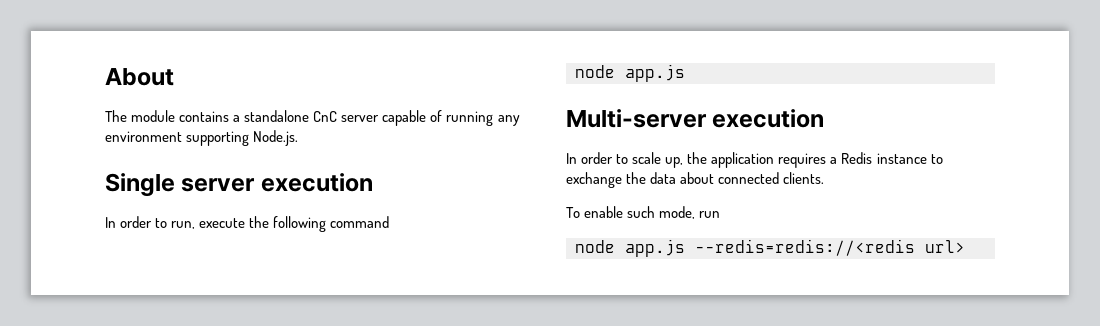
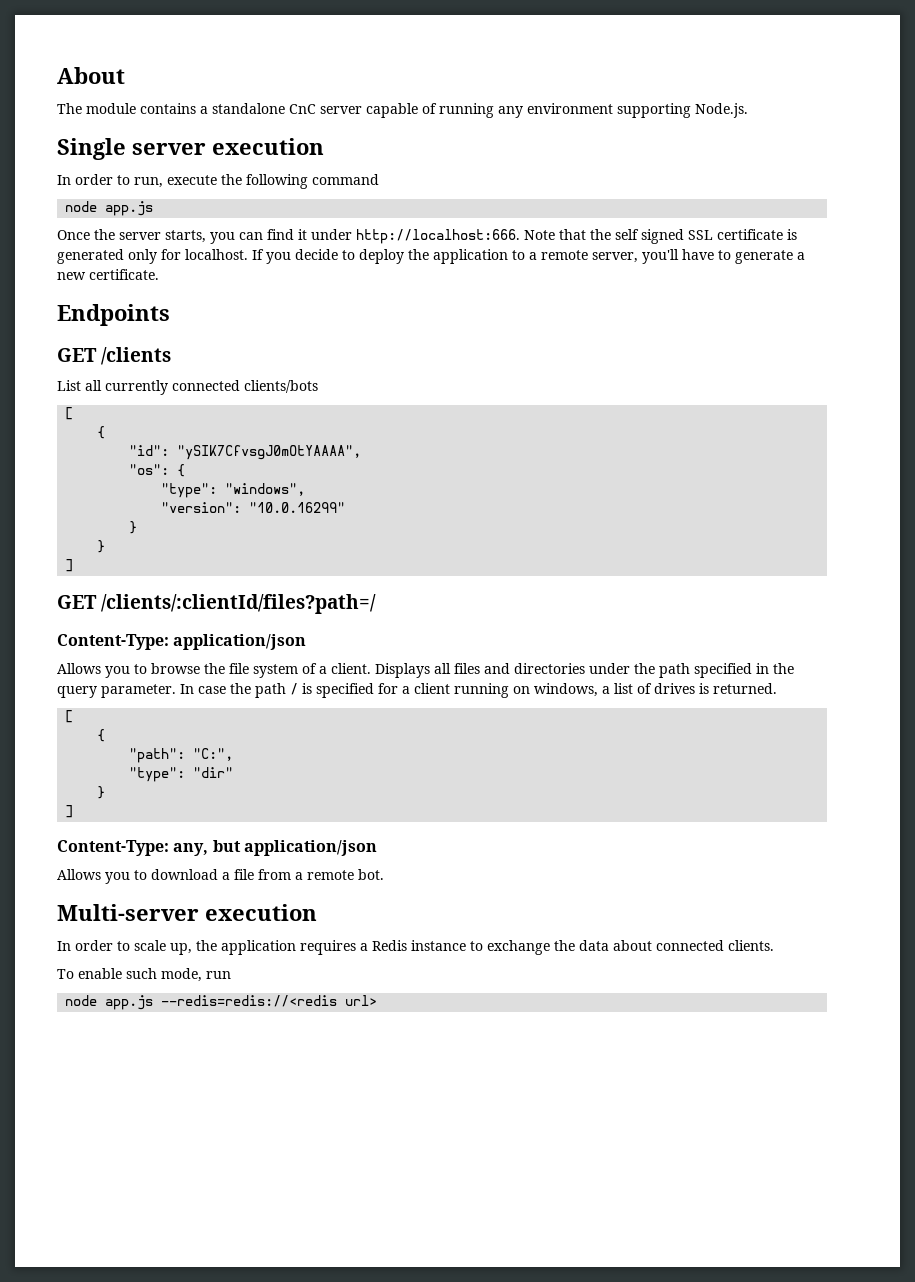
(685, 73) none -> [57,229,797,244] [57,249,805,264] [57,269,159,280] [57,304,170,326] [57,347,172,365] [57,380,318,395] [65,407,74,420] [97,426,106,439] [129,445,362,460] [129,464,186,477] [161,483,306,498] [161,502,346,513] [129,521,138,534] [97,540,106,553] [65,559,74,572] [57,594,377,614] [57,634,307,650] [57,663,794,678] [57,683,777,698] [65,710,74,723] [97,729,106,742] [129,748,234,763] [129,767,234,782] [97,786,106,799] [65,805,74,818] [57,840,377,856] [57,869,384,884] // Once the server starts, you can find it under http://localhost:666. Note that the self signed SSL certificate is generated only for localhost. If you decide to deploy the application to a remote server, you'll have to generate a new certificate. // Endpoints // GET /clients // List all currently connected clients/bots // [ // { // "id": "ySIK7CfvsgJ0mOtYAAAA", // "os": { // "type": "windows", // "version": "10.0.16299" // } // } // ] // GET /clients/:clientId/files?path=/ // Content-Type: application/json // Allows you to browse the file system of a client. Displays all files and directories under the path specified in the query parameter. In case the path / is specified for a client running on windows, a list of drives is returned. // [ // { // "path": "C:", // "type": "dir" // } // ] // Content-Type: any, but application/json // Allows you to download a file from a remote bot.

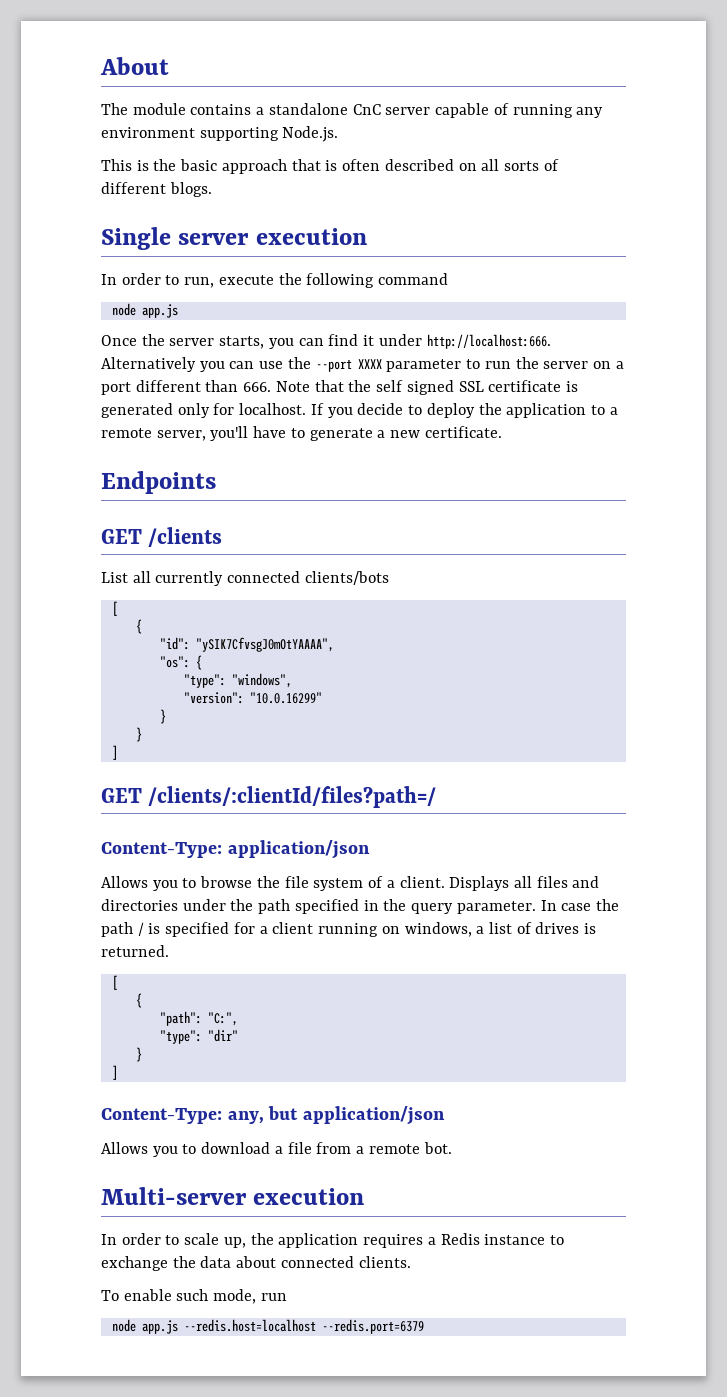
(748, 110) none -> [101,159,559,174] [101,182,212,197] // This is the basic approach that is often described on all sorts of different blogs.
(520, 236) none -> [101,357,624,372] [101,380,272,395] Alternatively you can use the --port XXXX parameter to run the server on a port different than 666.
[161,995,378,1007] --redis=redis://<redis url> -> [183,1319,424,1334] --redis.host=localhost --redis.port=6379

